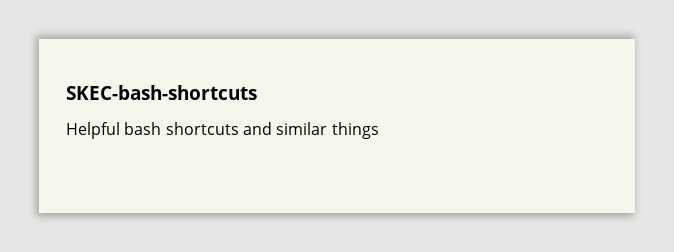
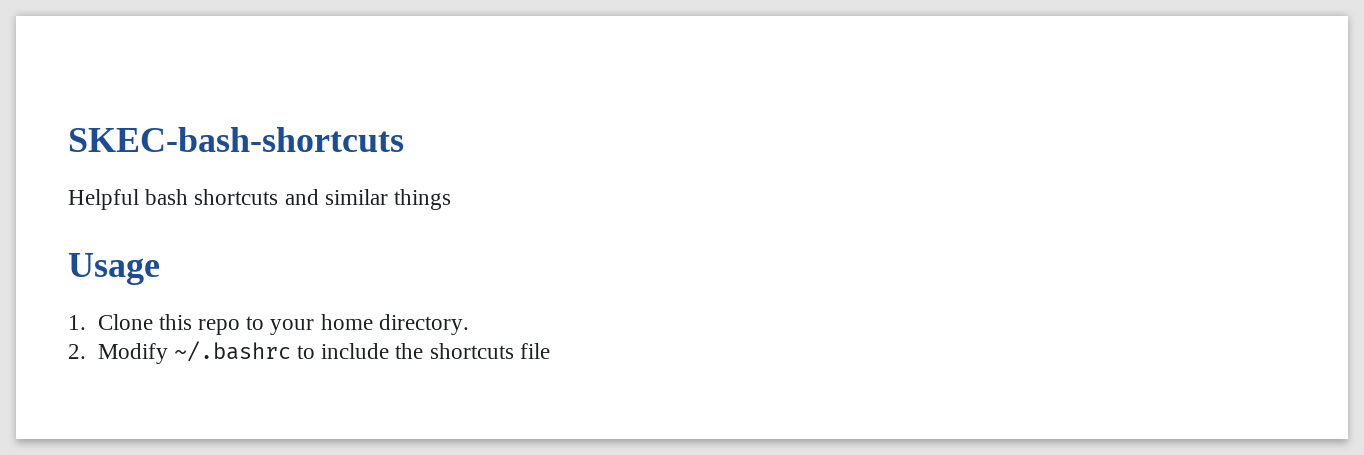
(379, 130) none -> [68,253,160,285] [68,314,469,335] [68,341,550,364] // Usage // 1. Clone this repo to your home directory. // 2. Modify ~/.bashrc to include the shortcuts file

